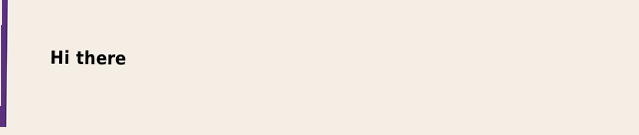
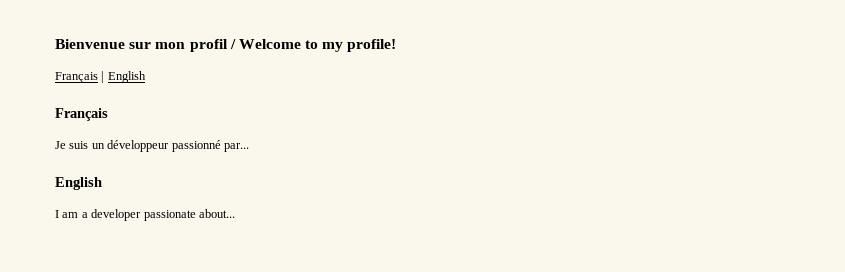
[50,49,127,66] Hi there -> [55,39,397,52] [55,71,146,83] [55,108,108,121] [55,140,249,152] [55,177,102,190] [55,209,235,221] Bienvenue sur mon profil / Welcome to my profile! // Français | English // Français // Je suis un développeur passionné par... // English // I am a developer passionate about...

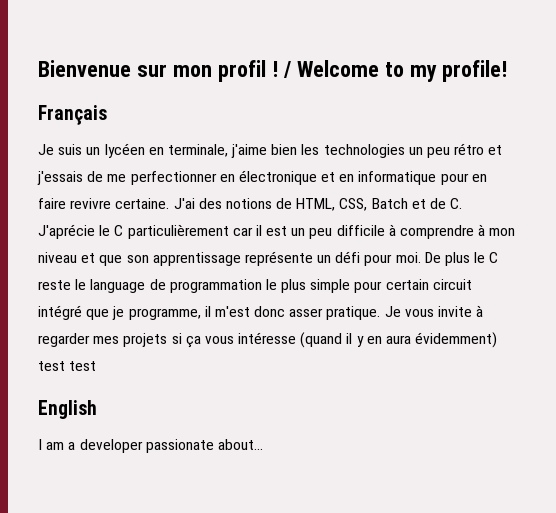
(228, 45) none -> [271,61,278,77] !
[55,71,146,83] // Français | English -> (508, 71) none
[107,140,249,152] développeur passionné par... -> [104,143,503,158] [37,170,487,185] [38,198,463,211] [38,224,516,239] [38,251,499,266] [38,279,472,293] [38,305,484,320] [38,332,498,348] [38,361,97,371] lycéen en terminale, j'aime bien les technologies un peu rétro et j'essais de me perfectionner en électronique et en informatique pour en faire revivre certaine. J'ai des notions de HTML, CSS, Batch et de C. J'aprécie le C particulièrement car il est un peu difficile à comprendre à mon niveau et que son apprentissage représente un défi pour moi. De plus le C reste le language de programmation le plus simple pour certain circuit intégré que je programme, il m'est donc asser pratique. Je vous invite à regarder mes projets si ça vous intéresse (quand il y en aura évidemment) test test

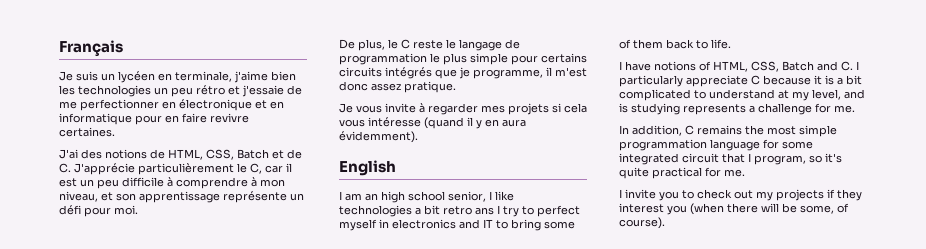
[38,60,508,82] Bienvenue sur mon profil ! / Welcome to my profile! // -> (59, 48) none
[37,171,83,185] j'essais -> [242,85,284,97] j'essaie
[115,198,170,209] certaine. -> [59,127,115,137] certaines. //
[38,224,229,239] J'aprécie le C particulièrement -> [74,163,262,175] J'apprécie particulièrement le C,
[38,252,123,266] niveau et que -> [59,191,113,202] niveau, et
[424,252,471,266] De plus -> [339,39,385,51] // De plus,
[90,279,146,293] language -> [459,39,502,51] langage
[385,279,472,290] [38,305,82,320] certain circuit intégré -> [541,53,587,63] [339,67,432,79] certains circuits intégrés
[289,308,324,317] asser -> [371,83,401,91] assez
(381, 313) none -> (456, 87) //
[185,336,201,348] ça -> [564,103,587,113] cela
[415,332,498,348] [38,361,97,371] évidemment) test test -> [339,131,418,143] évidemment).
[68,439,263,453] a developer passionate about... -> [365,191,514,203] [339,205,580,217] [339,219,575,231] [619,39,731,49] [619,61,859,72] [619,75,862,87] [619,89,865,101] [619,103,855,115] [619,125,837,137] [619,139,813,151] [619,153,842,165] [619,167,745,179] [619,189,862,201] [619,203,849,215] [619,217,665,229] an high school senior, I like technologies a bit retro ans I try to perfect myself in electronics and IT to bring some of them back to life. // I have notions of HTML, CSS, Batch and C. I particularly appreciate C because it is a bit complicated to understand at my level, and is studying represents a challenge for me. // In addition, C remains the most simple programmation language for some integrated circuit that I program, so it's quite practical for me. // I invite you to check out my projects if they interest you (when there will be some, of course).

